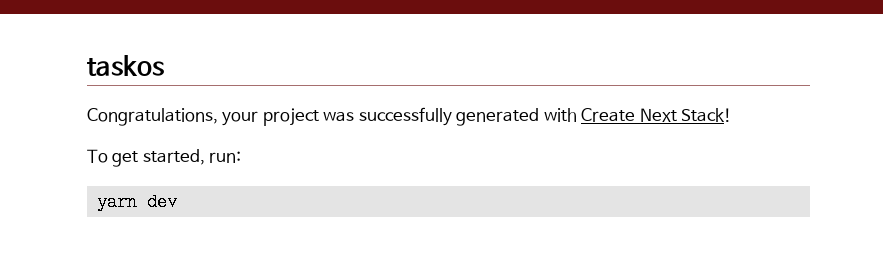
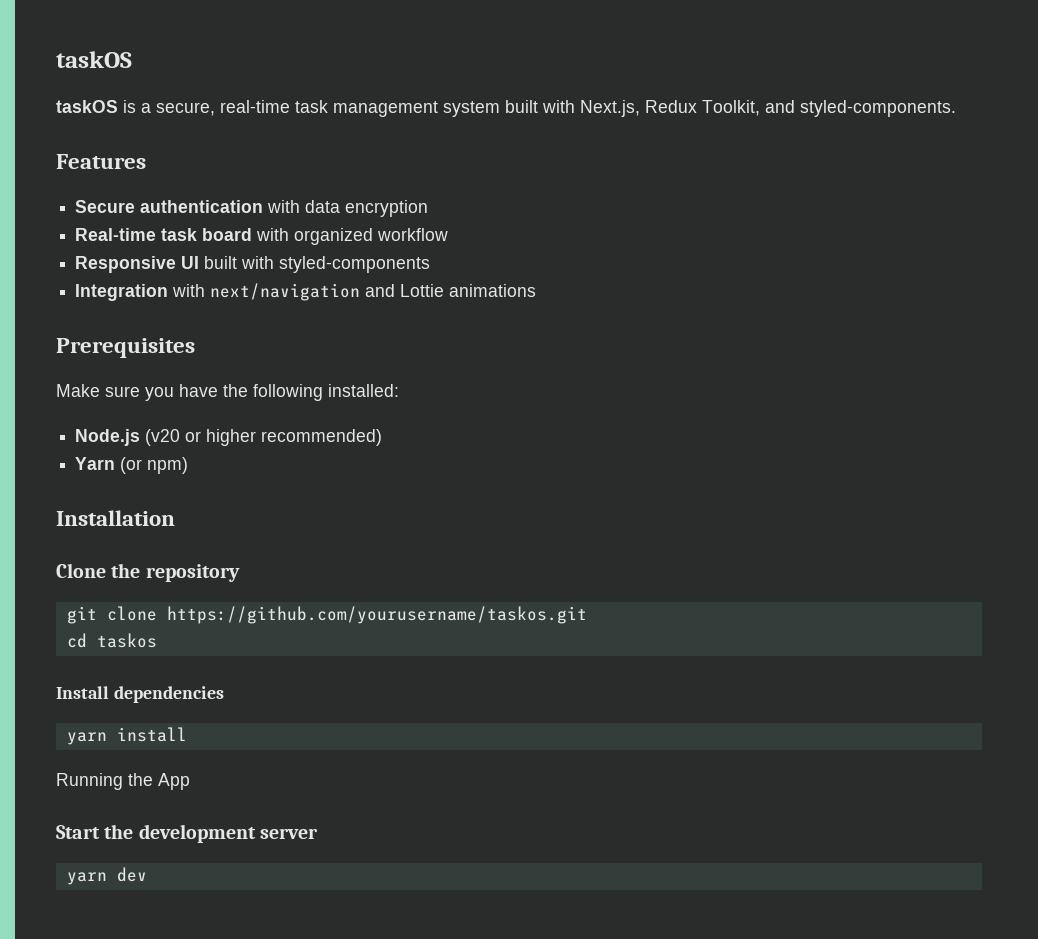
[87,55,164,76] [87,107,733,126] [87,149,242,167] taskos // Congratulations, your project was successfully generated with Create Next Stack! // To get started, run: -> [56,51,132,68] [56,100,956,117] [56,154,146,169] [75,200,429,217] [75,228,449,245] [75,256,431,273] [75,283,537,301] [56,338,195,358] [56,384,399,401] [75,429,383,446] [75,457,189,474] [56,510,175,526] [56,563,240,582] [66,606,587,624] [66,633,157,648] [56,686,224,703] [66,727,187,745] [56,773,190,790] [56,824,319,843] taskOS // taskOS is a secure, real-time task management system built with Next.js, Redux Toolkit, and styled-components. // Features // Secure authentication with data encryption // Real-time task board with organized workflow // Responsive UI built with styled-components // Integration with next/navigation and Lottie animations // Prerequisites // Make sure you have the following installed: // Node.js (v20 or higher recommended) // Yarn (or npm) // Installation // Clone the repository // git clone https://github.com/yourusername/taskos.git // cd taskos // Install dependencies // yarn install // Running the App // Start the development server

